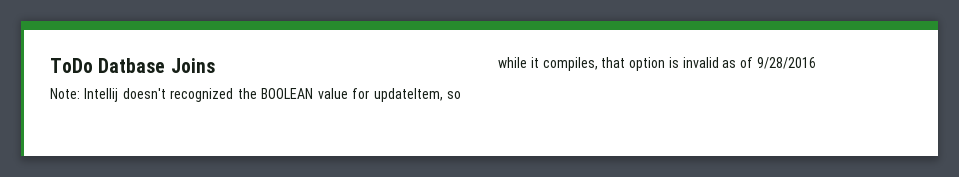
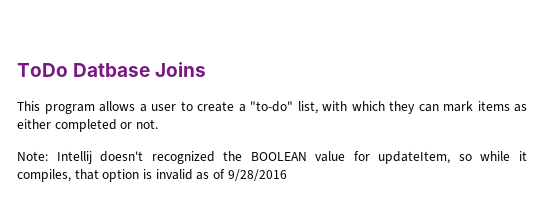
(215, 65) none -> [17,101,527,114] [17,119,158,132] // This program allows a user to create a "to-do" list, with which they can mark items as either completed or not.

